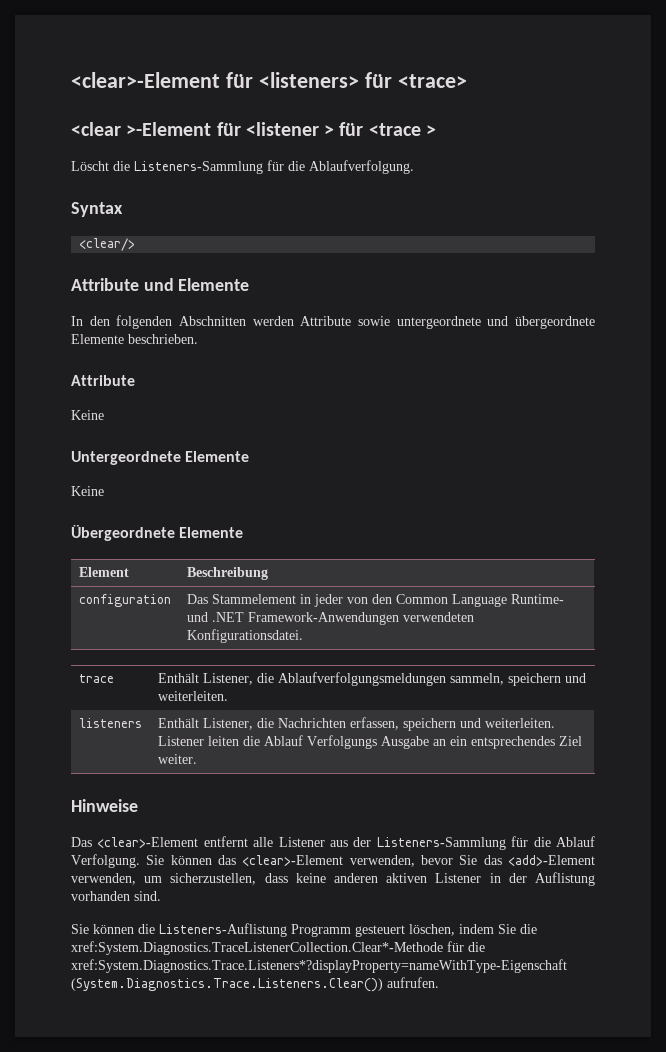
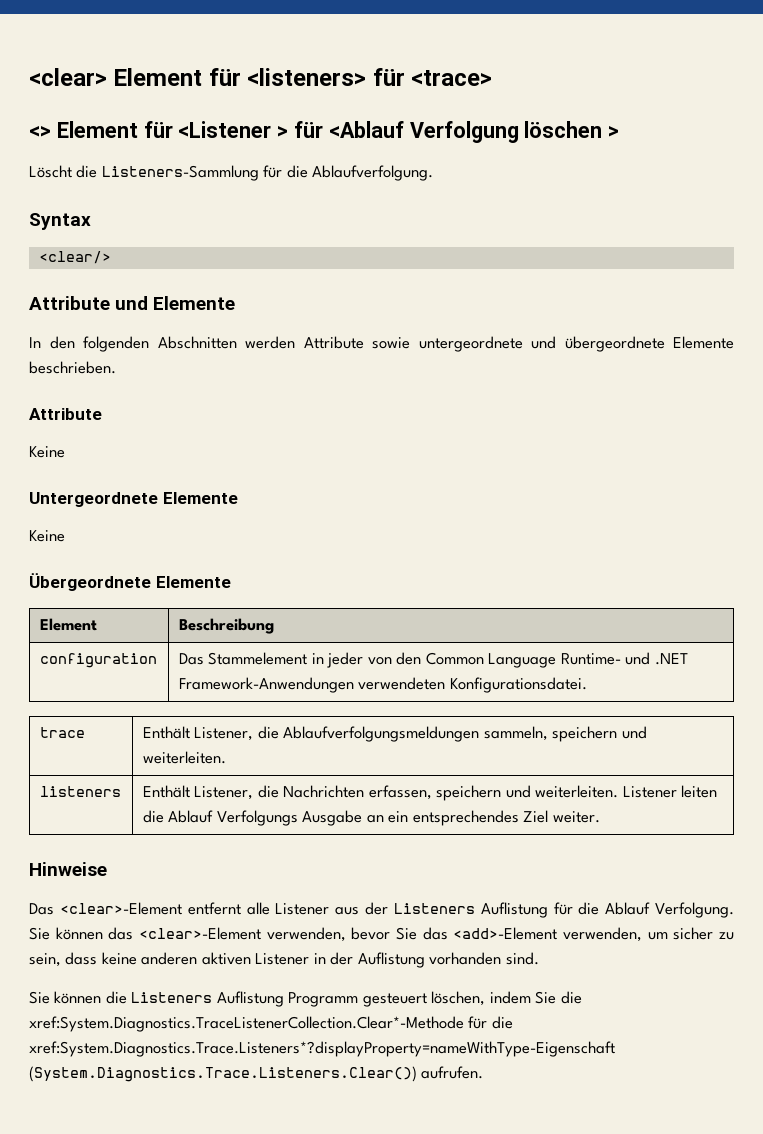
[71,72,220,88] <clear>-Element -> [29,68,203,86] <clear> Element
[71,122,421,136] <clear >-Element für <listener > für <trace -> [29,121,603,143] <> Element für <Listener > für <Ablauf Verfolgung löschen
[376,837,506,850] Listeners-Sammlung -> [393,902,548,918] Listeners Auflistung
[170,873,257,885] sicherzustellen, -> [673,927,734,940] [29,953,61,967] sicher zu sein,
[159,923,287,937] Listeners-Auflistung -> [131,991,284,1007] Listeners Auflistung

